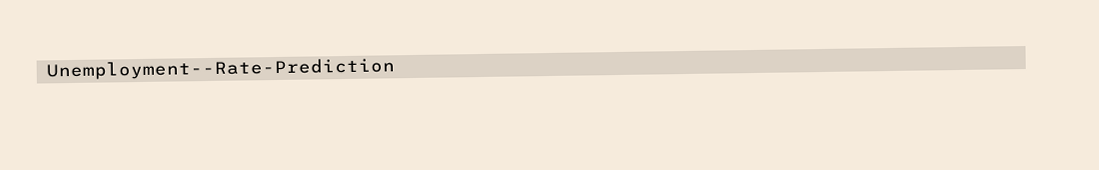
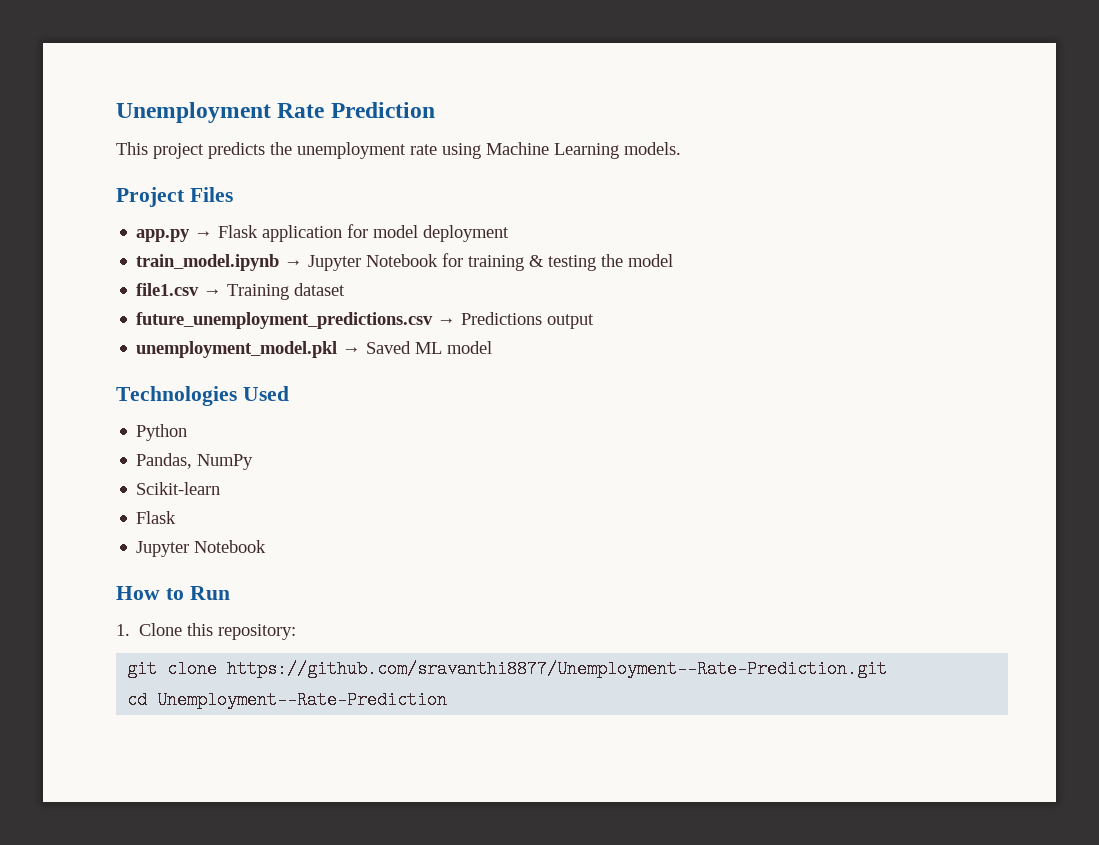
(46, 69) none -> [116,102,435,123] [116,142,681,159] [116,187,233,207] [136,224,510,242] [136,253,674,271] [136,283,346,300] [136,312,595,329] [136,341,493,358] [116,386,289,406] [136,424,188,441] [136,453,254,470] [136,482,221,495] [136,511,177,524] [136,540,267,557] [116,586,230,600] [116,623,297,640] [127,660,888,678] [127,691,148,709] Unemployment Rate Prediction // This project predicts the unemployment rate using Machine Learning models. // Project Files // app.py → Flask application for model deployment // train_model.ipynb → Jupyter Notebook for training & testing the model // file1.csv → Training dataset // future_unemployment_predictions.csv → Predictions output // unemployment_model.pkl → Saved ML model // Technologies Used // Python // Pandas, NumPy // Scikit-learn // Flask // Jupyter Notebook // How to Run // 1. Clone this repository: // git clone https://github.com/sravanthi8877/Unemployment--Rate-Prediction.git // cd

